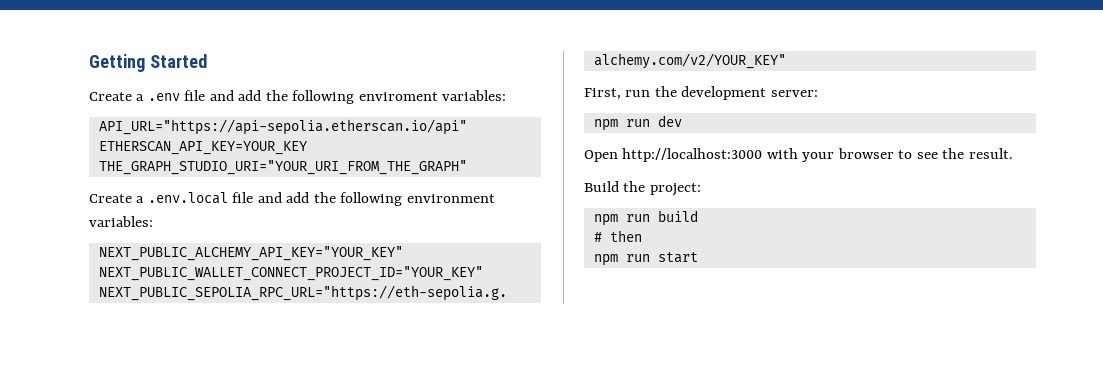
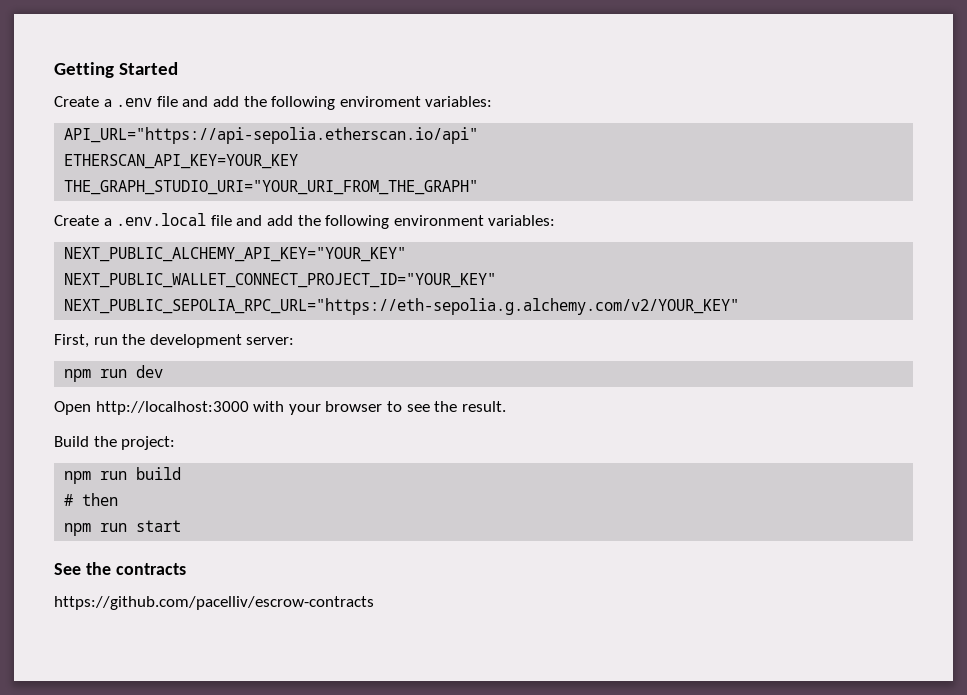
(698, 257) none -> [54,562,186,575] [54,596,374,610] // See the contracts // https://github.com/pacelliv/escrow-contracts

